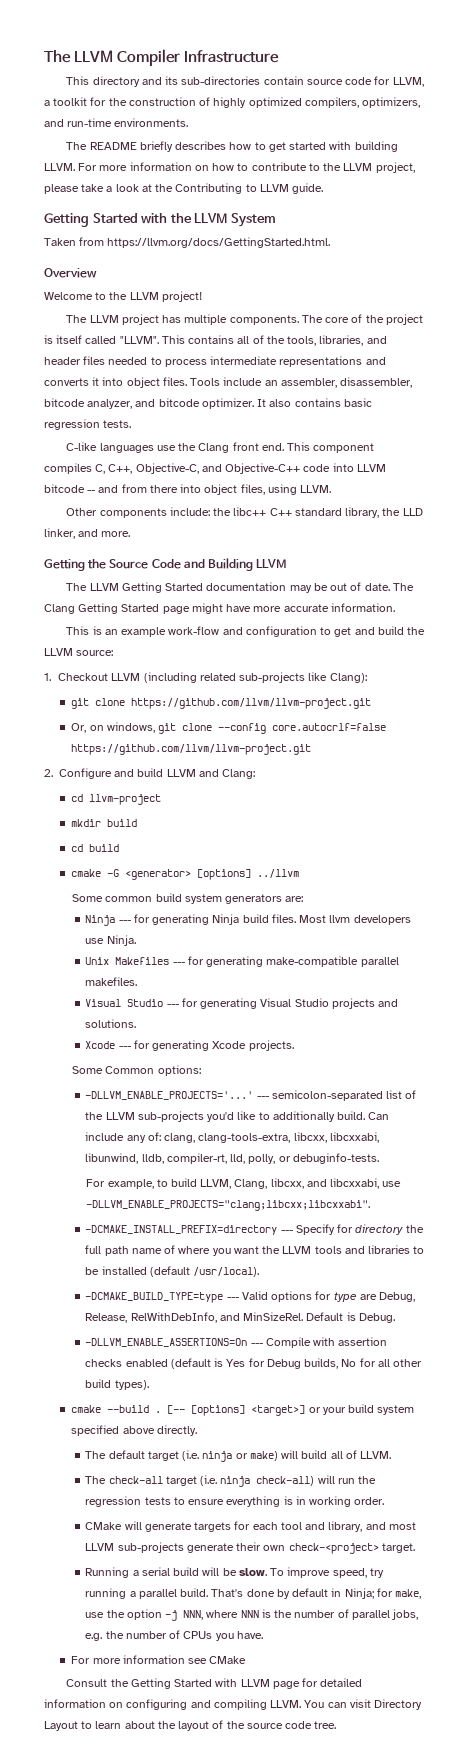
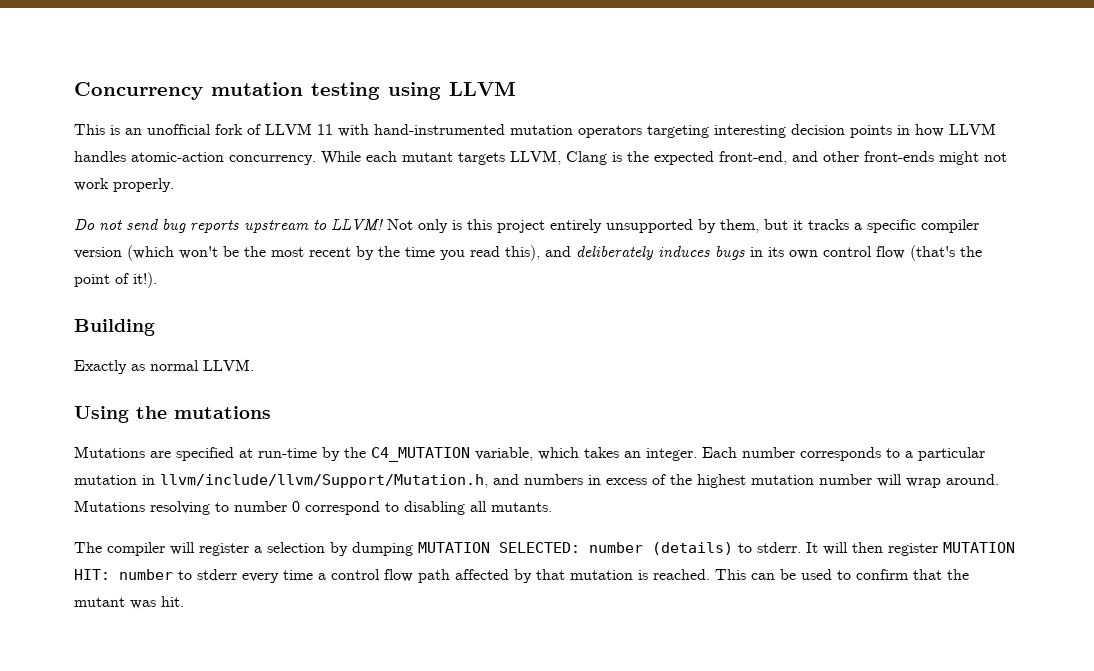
[44,49,279,66] [66,76,424,87] [44,97,421,108] [44,118,189,127] [66,141,398,152] [44,162,415,173] [44,183,324,194] [44,213,276,227] [44,237,331,248] [44,268,97,278] [44,291,202,302] [66,314,423,325] [44,335,387,346] [44,356,386,367] [44,377,413,388] [44,398,372,409] [44,419,132,430] [66,442,375,453] [44,463,386,474] [44,484,332,495] [66,507,423,518] [44,528,131,539] [44,558,288,571] [66,582,414,593] [44,603,395,614] [66,626,426,637] [44,648,114,656] [44,672,367,683] [71,698,372,709] [71,722,387,734] [71,744,312,755] [44,768,256,779] [71,794,162,805] [71,819,138,827] [71,844,120,852] [71,869,300,880] [72,893,304,904] [85,914,411,926] [85,935,136,946] [85,956,399,967] [85,977,138,986] [85,998,399,1009] [85,1019,137,1028] [85,1040,294,1051] [72,1065,201,1076] [85,1090,417,1101] [85,1111,390,1122] [85,1132,379,1143] [85,1153,379,1164] [86,1178,402,1189] [86,1200,371,1211] [85,1224,424,1235] [85,1245,425,1256] [85,1266,260,1277] [85,1291,416,1303] [85,1312,395,1323] [85,1337,388,1348] [85,1358,423,1369] [85,1379,149,1390] [71,1404,415,1416] [71,1425,197,1436] [85,1450,392,1462] [85,1475,377,1487] [85,1496,385,1507] [85,1521,416,1532] [85,1542,415,1554] [85,1567,384,1578] [85,1588,422,1599] [85,1609,419,1621] [85,1630,263,1641] [71,1655,247,1664] [66,1678,363,1689] [44,1699,423,1710] [44,1720,337,1731] The LLVM Compiler Infrastructure // This directory and its sub-directories contain source code for LLVM, a toolkit for the construction of highly optimized compilers, optimizers, and run-time environments. // The README briefly describes how to get started with building LLVM. For more information on how to contribute to the LLVM project, please take a look at the Contributing to LLVM guide. // Getting Started with the LLVM System // Taken from https://llvm.org/docs/GettingStarted.html. // Overview // Welcome to the LLVM project! // The LLVM project has multiple components. The core of the project is itself called "LLVM". This contains all of the tools, libraries, and header files needed to process intermediate representations and converts it into object files. Tools include an assembler, disassembler, bitcode analyzer, and bitcode optimizer. It also contains basic regression tests. // C-like languages use the Clang front end. This component compiles C, C++, Objective-C, and Objective-C++ code into LLVM bitcode -- and from there into object files, using LLVM. // Other components include: the libc++ C++ standard library, the LLD linker, and more. // Getting the Source Code and Building LLVM // The LLVM Getting Started documentation may be out of date. The Clang Getting Started page might have more accurate information. // This is an example work-flow and configuration to get and build the LLVM source: // 1. Checkout LLVM (including related sub-projects like Clang): // git clone https://github.com/llvm/llvm-project.git // Or, on windows, git clone --config core.autocrlf=false https://github.com/llvm/llvm-project.git // 2. Configure and build LLVM and Clang: // cd llvm-project // mkdir build // cd build // cmake -G <generator> [options] ../llvm // Some common build system generators are: // Ninja --- for generating Ninja build files. Most llvm developers use Ninja. // Unix Makefiles --- for generating make-compatible parallel makefiles. // Visual Studio --- for generating Visual Studio projects and solutions. // Xcode --- for generating Xcode projects. // Some Common options: // -DLLVM_ENABLE_PROJECTS='...' --- semicolon-separated list of the LLVM sub-projects you'd like to additionally build. Can include any of: clang, clang-tools-extra, libcxx, libcxxabi, libunwind, lldb, compiler-rt, lld, polly, or debuginfo-tests. // For example, to build LLVM, Clang, libcxx, and libcxxabi, use -DLLVM_ENABLE_PROJECTS="clang;libcxx;libcxxabi". // -DCMAKE_INSTALL_PREFIX=directory --- Specify for directory the full path name of where you want the LLVM tools and libraries to be installed (default /usr/local). // -DCMAKE_BUILD_TYPE=type --- Valid options for type are Debug, Release, RelWithDebInfo, and MinSizeRel. Default is Debug. // -DLLVM_ENABLE_ASSERTIONS=On --- Compile with assertion checks enabled (default is Yes for Debug builds, No for all other build types). // cmake --build . [-- [options] <target>] or your build system specified above directly. // The default target (i.e. ninja or make) will build all of LLVM. // The check-all target (i.e. ninja check-all) will run the regression tests to ensure everything is in working order. // CMake will generate targets for each tool and library, and most LLVM sub-projects generate their own check-<project> target. // Running a serial build will be slow. To improve speed, try running a parallel build. That's done by default in Ninja; for make, use the option -j NNN, where NNN is the number of parallel jobs, e.g. the number of CPUs you have. // For more information see CMake // Consult the Getting Started with LLVM page for detailed information on configuring and compiling LLVM. You can visit Directory Layout to learn about the layout of the source code tree. -> [74,81,516,100] [74,123,996,138] [74,150,1007,165] [74,178,174,192] [74,219,979,233] [74,245,982,261] [74,272,157,288] [74,319,155,336] [74,359,254,374] [74,406,271,423] [74,446,985,462] [74,474,999,488] [74,500,552,515] [74,542,1015,556] [74,569,969,583] [74,596,184,609] Concurrency mutation testing using LLVM // This is an unofficial fork of LLVM 11 with hand-instrumented mutation operators targeting interesting decision points in how LLVM handles atomic-action concurrency. While each mutant targets LLVM, Clang is the expected front-end, and other front-ends might not work properly. // Do not send bug reports upstream to LLVM! Not only is this project entirely unsupported by them, but it tracks a specific compiler version (which won't be the most recent by the time you read this), and deliberately induces bugs in its own control flow (that's the point of it!). // Building // Exactly as normal LLVM. // Using the mutations // Mutations are specified at run-time by the C4_MUTATION variable, which takes an integer. Each number corresponds to a particular mutation in llvm/include/llvm/Support/Mutation.h, and numbers in excess of the highest mutation number will wrap around. Mutations resolving to number 0 correspond to disabling all mutants. // The compiler will register a selection by dumping MUTATION SELECTED: number (details) to stderr. It will then register MUTATION HIT: number to stderr every time a control flow path affected by that mutation is reached. This can be used to confirm that the mutant was hit.

